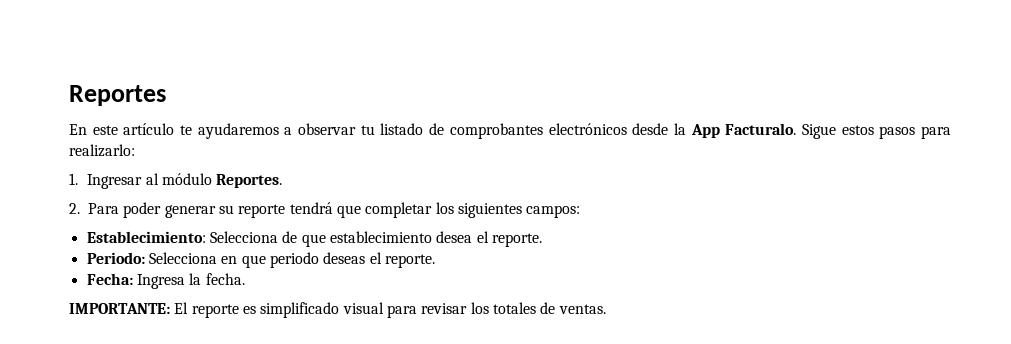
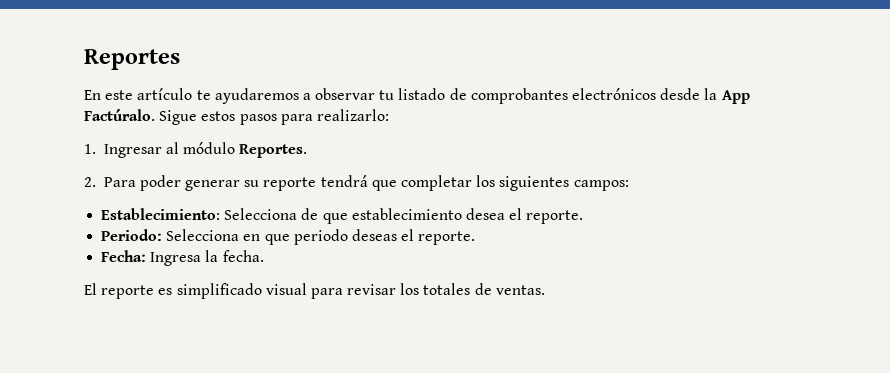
[725,123,797,135] Facturalo. -> [84,109,155,121] Factúralo.
[69,303,170,314] IMPORTANTE: -> (264, 256) none

